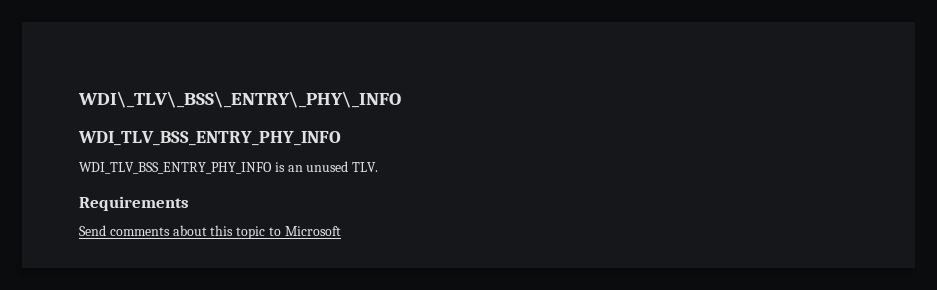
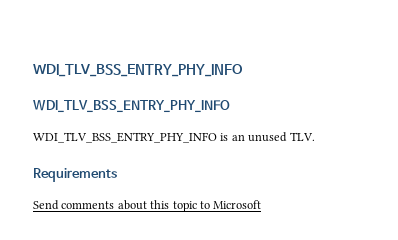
[78,91,401,108] WDI\_TLV\_BSS\_ENTRY\_PHY\_INFO -> [33,64,243,77] WDI_TLV_BSS_ENTRY_PHY_INFO

